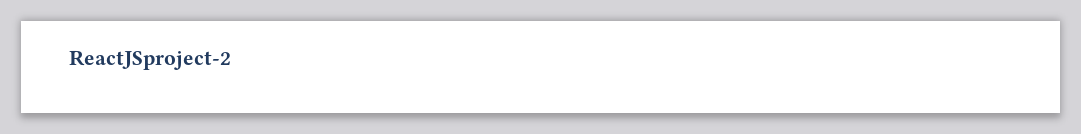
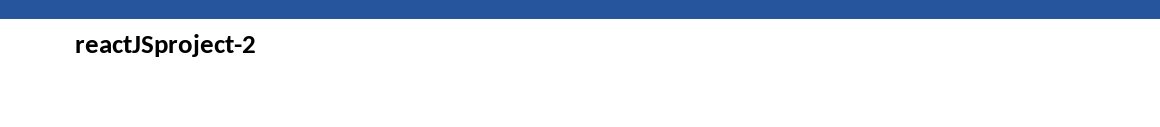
[69,50,231,70] ReactJSproject-2 -> [75,34,256,57] reactJSproject-2

